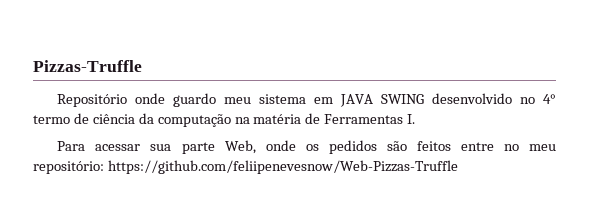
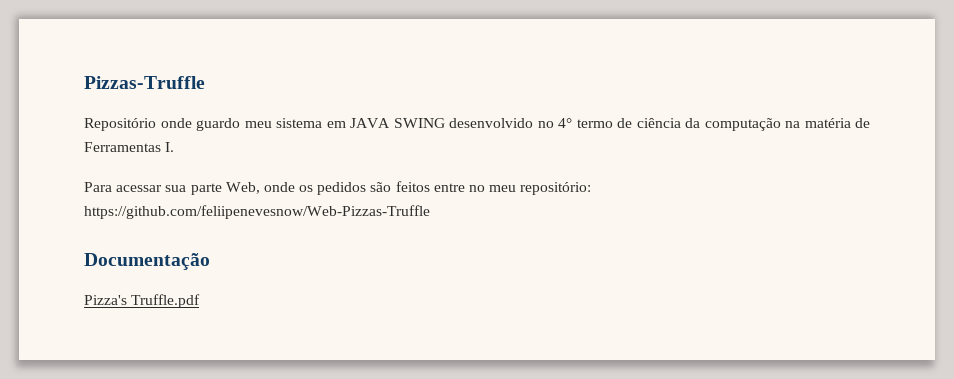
(458, 167) none -> [84,253,210,270] [84,294,201,308] // Documentação // Pizza's Truffle.pdf

